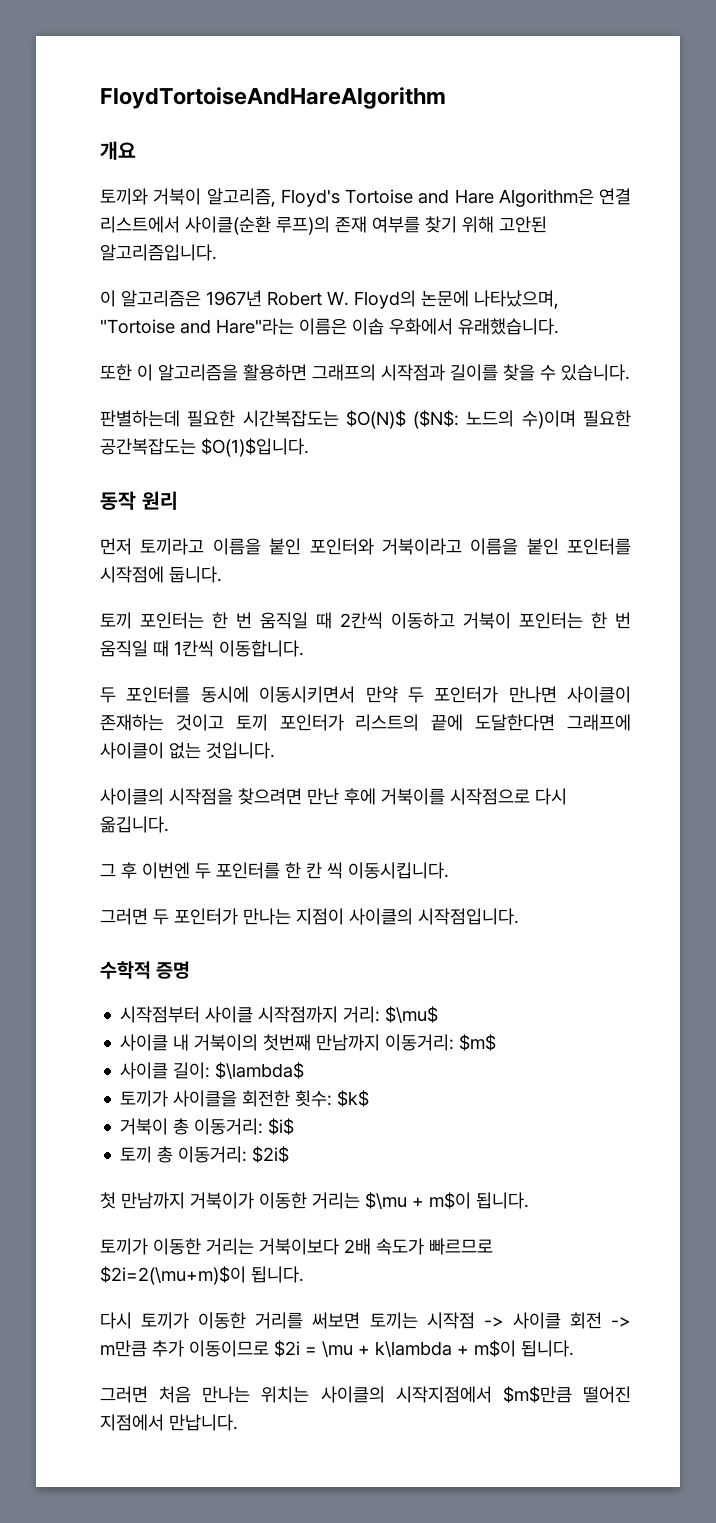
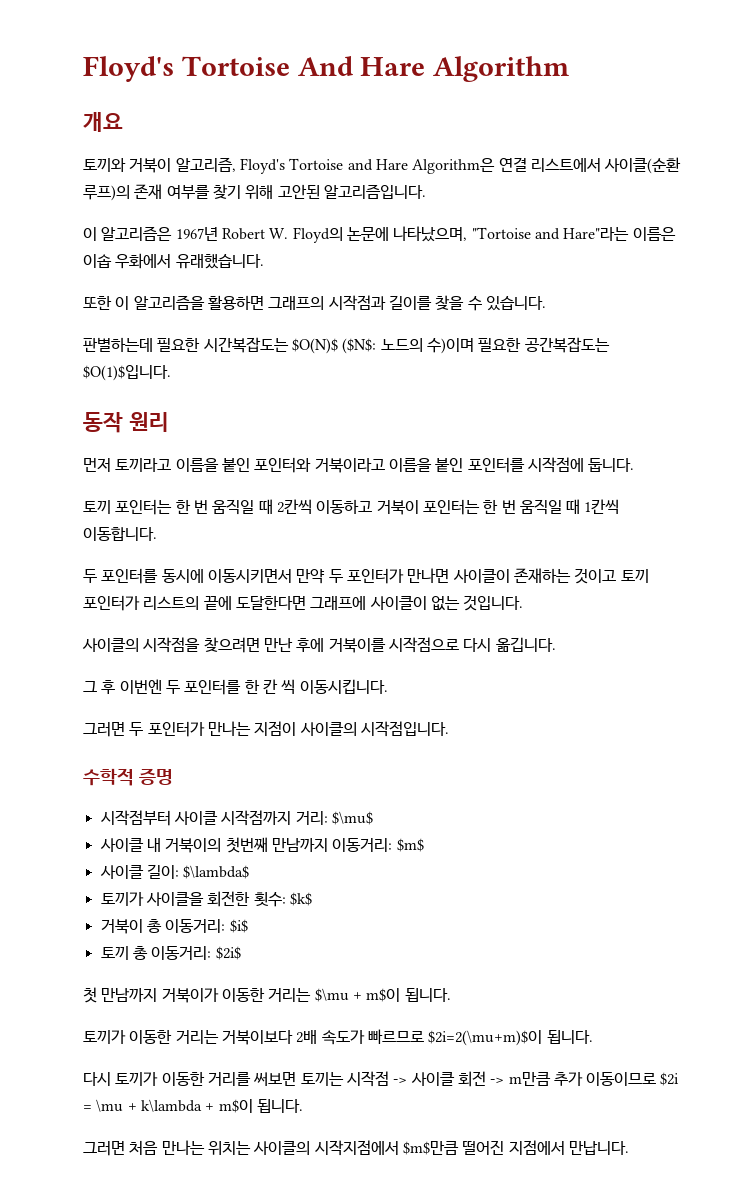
[100,87,446,109] FloydTortoiseAndHareAlgorithm -> [83,56,570,82] Floyd's Tortoise And Hare Algorithm

